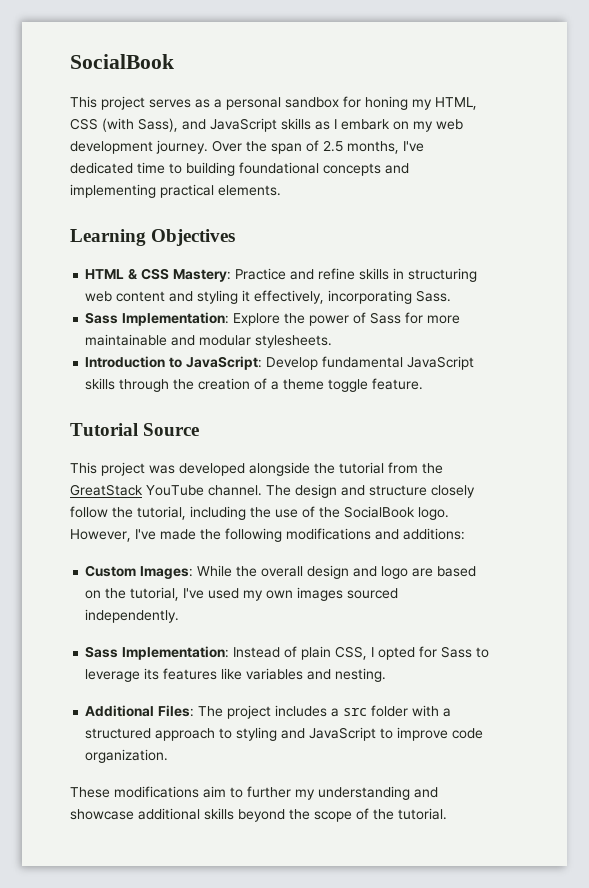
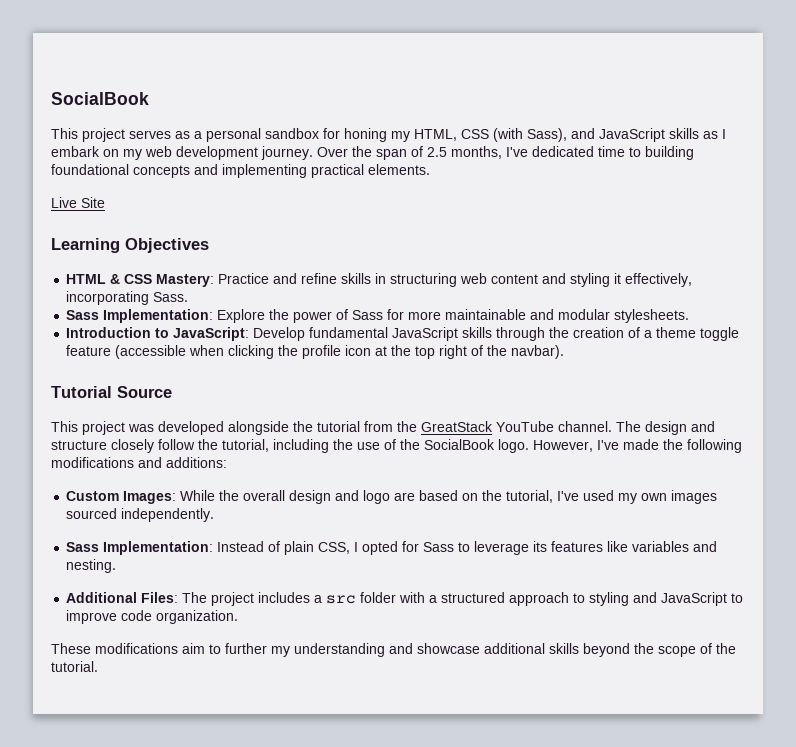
(281, 190) none -> [51,197,105,208] // Live Site
[372,378,424,390] feature. -> [66,345,565,359] feature (accessible when clicking the profile icon at the top right of the navbar).

